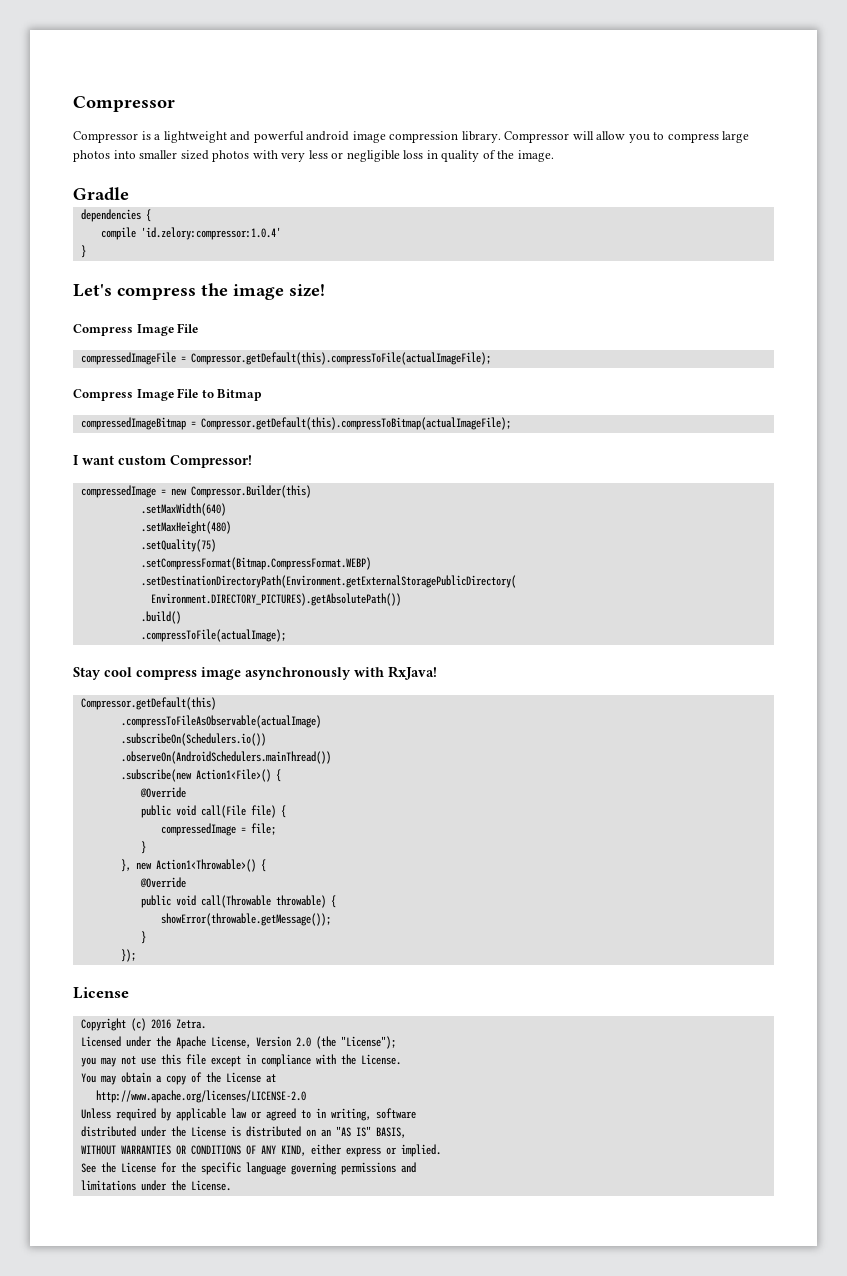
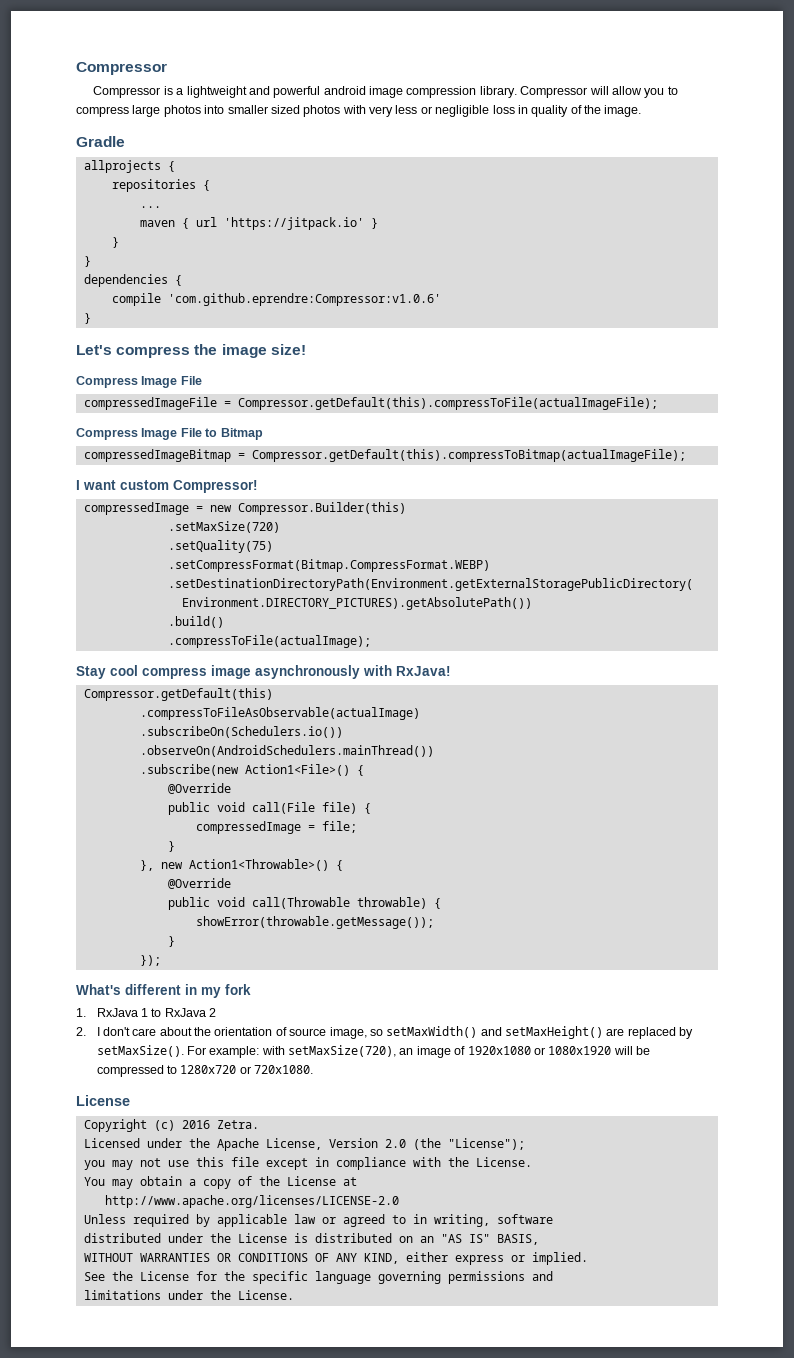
(129, 194) none -> [83,160,175,173] [111,179,210,192] [139,206,161,208] [139,217,378,230] [111,237,119,248] [83,256,91,267] // allprojects { // repositories { // ... // maven { url 'https://jitpack.io' } // } // }
[140,227,281,240] 'id.zelory:compressor:1.0.4' -> [167,293,441,306] 'com.github.eprendre:Compressor:v1.0.6'
[140,503,226,516] [140,521,231,534] .setMaxWidth(640) // .setMaxHeight(480) -> [167,521,280,533] .setMaxSize(720)
(136, 955) none -> [76,984,251,998] [76,1008,217,1017] [76,1026,694,1039] [96,1045,651,1058] [96,1065,314,1077] // What's different in my fork // 1. RxJava 1 to RxJava 2 // 2. I don't care about the orientation of source image, so setMaxWidth() and setMaxHeight() are replaced by setMaxSize(). For example: with setMaxSize(720), an image of 1920x1080 or 1080x1920 will be compressed to 1280x720 or 720x1080.

